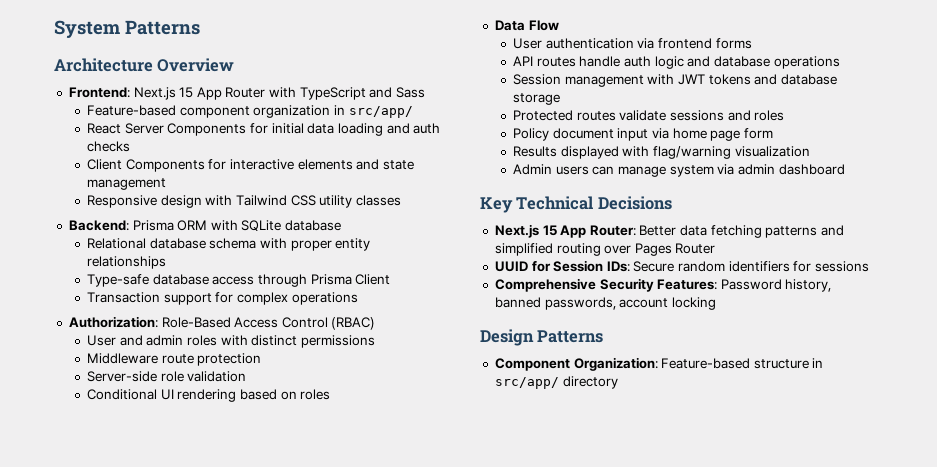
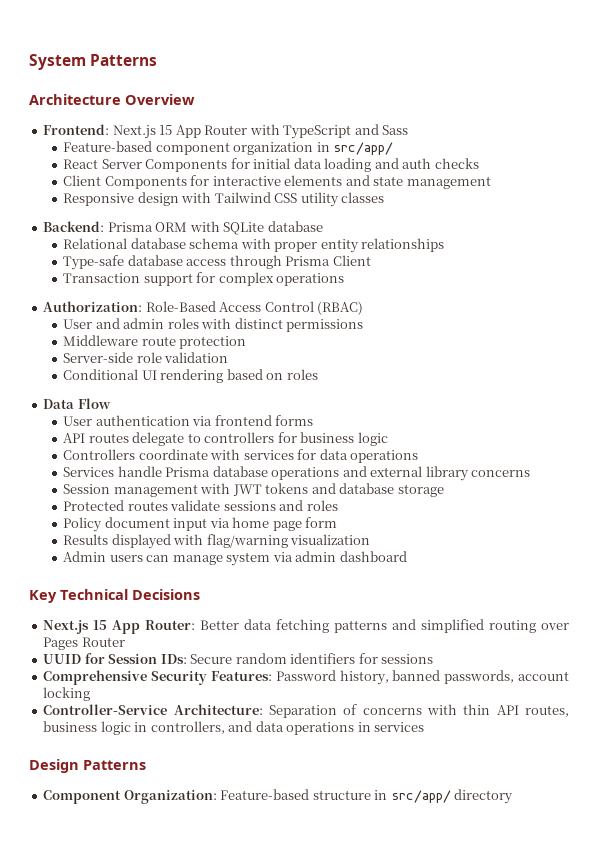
[579,56,840,69] handle auth logic and database operations -> [132,432,388,446] [63,449,419,463] [63,466,531,481] delegate to controllers for business logic // Controllers coordinate with services for data operations // Services handle Prisma database operations and external library concerns
(716, 303) none -> [43,704,570,718] [43,721,425,735] // Controller-Service Architecture: Separation of concerns with thin API routes, business logic in controllers, and data operations in services

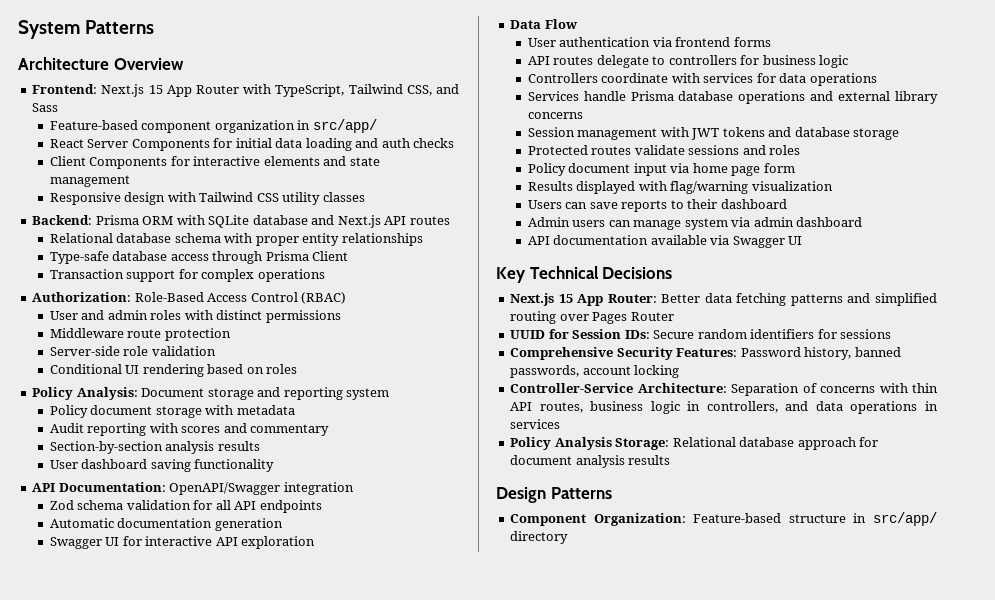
[283,125,352,139] TypeScript -> [275,84,432,97] TypeScript, Tailwind CSS,
(323, 226) none -> [311,215,450,228] and Next.js API routes
(318, 374) none -> [32,387,390,400] [49,405,295,418] [49,423,330,436] [49,441,260,454] [49,459,275,472] [32,482,354,495] [49,500,322,513] [49,518,283,531] [49,536,316,549] // Policy Analysis: Document storage and reporting system // Policy document storage with metadata // Audit reporting with scores and commentary // Section-by-section analysis results // User dashboard saving functionality // API Documentation: OpenAPI/Swagger integration // Zod schema validation for all API endpoints // Automatic documentation generation // Swagger UI for interactive API exploration
(371, 539) none -> [527,199,787,212] // Users can save reports to their dashboard
(407, 556) none -> [527,235,803,248] // API documentation available via Swagger UI
(425, 727) none -> [510,437,879,450] [510,455,671,468] // Policy Analysis Storage: Relational database approach for document analysis results

